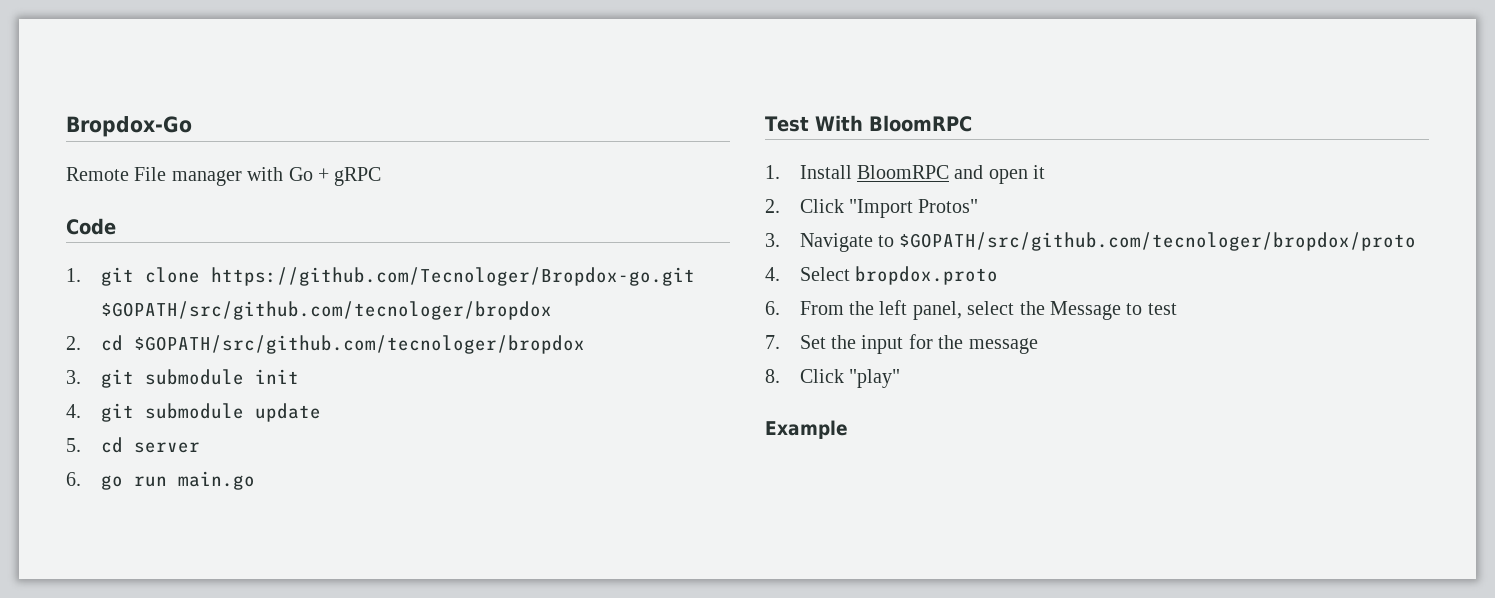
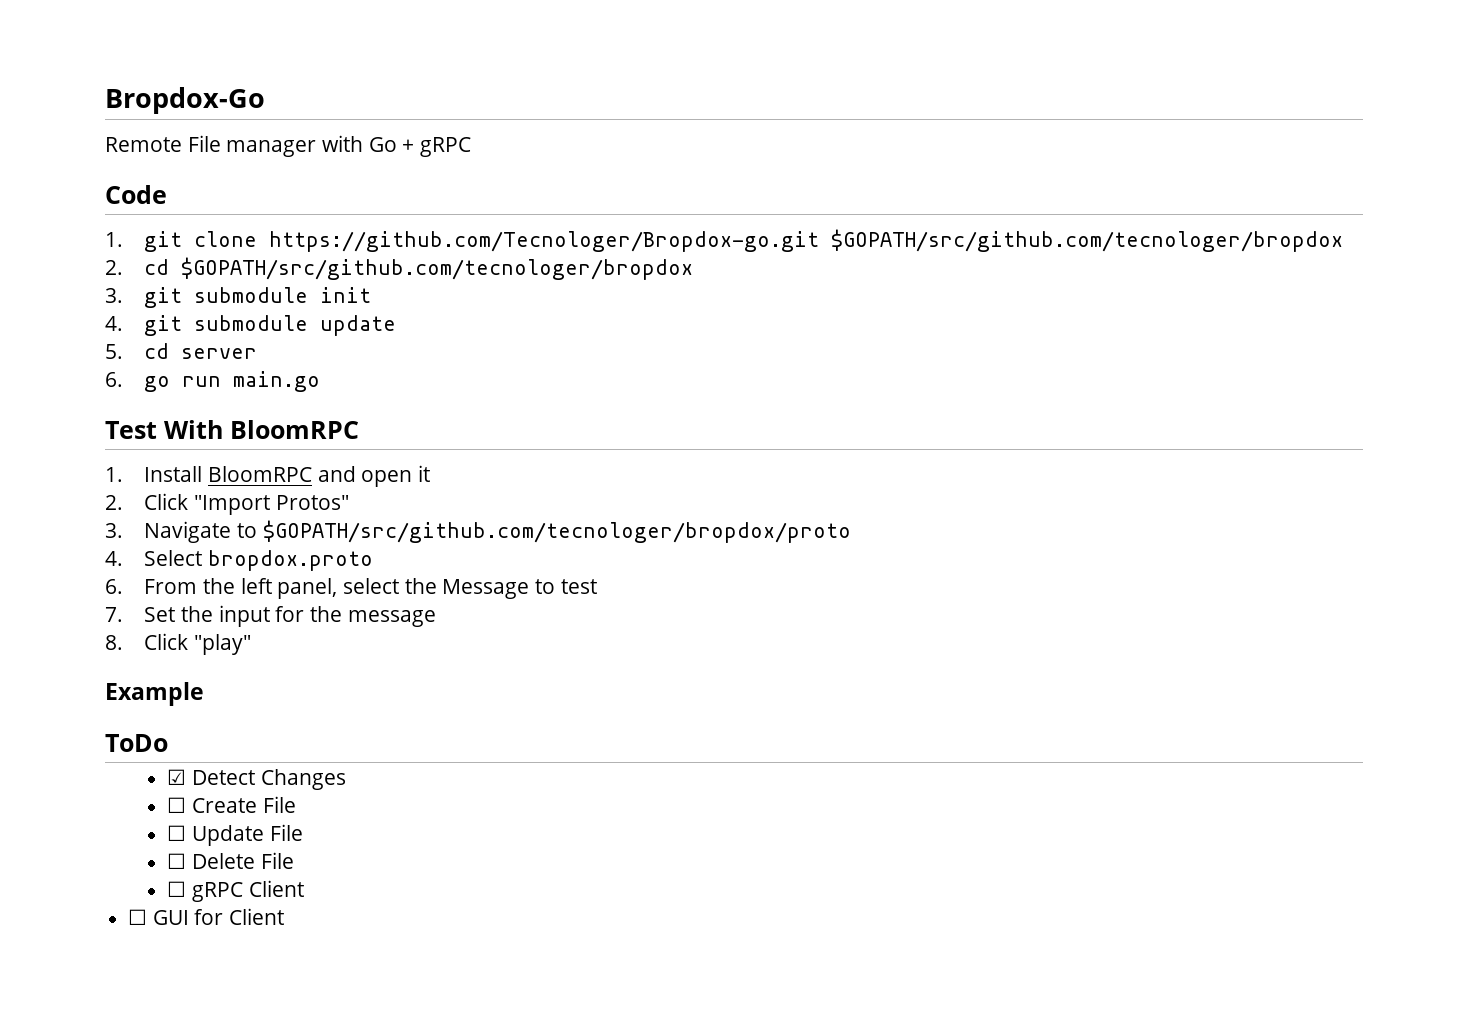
(848, 429) none -> [105,734,168,752] [167,769,346,790] [167,796,296,813] [167,824,303,846] [167,852,294,869] [167,880,304,902] [128,908,285,925] // ToDo // ☑ Detect Changes // ☐ Create File // ☐ Update File // ☐ Delete File // ☐ gRPC Client // ☐ GUI for Client

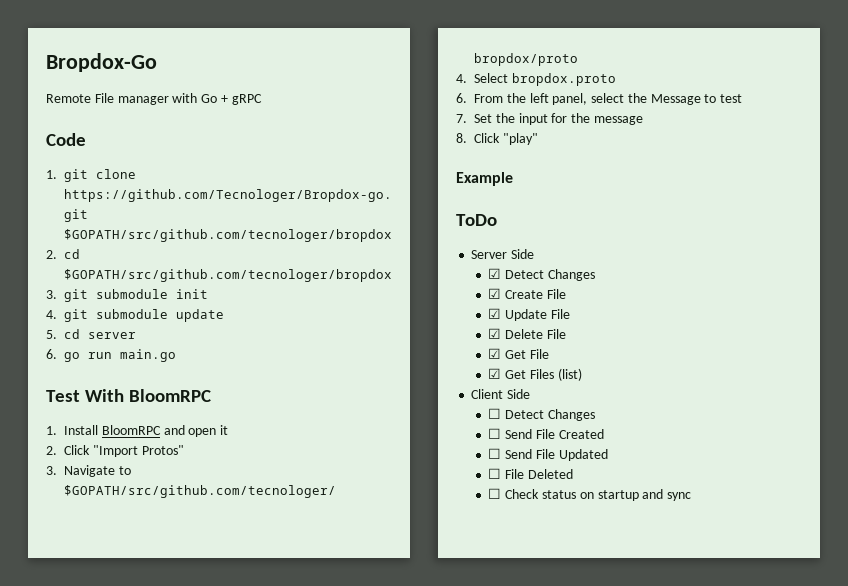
(168, 743) none -> [471,249,535,259] // Server Side
[167,797,187,813] ☐ -> [488,288,502,299] ☑
[167,825,187,841] ☐ -> [488,308,502,319] ☑
[167,853,187,869] ☐ -> [488,328,502,339] ☑
[167,880,304,902] [128,908,285,925] ☐ gRPC Client // ☐ GUI for Client -> [488,348,549,359] [488,368,582,381] [471,389,531,399] [488,408,595,421] [488,428,604,439] [488,448,608,461] [488,468,573,479] [488,488,692,501] ☑ Get File // ☑ Get Files (list) // Client Side // ☐ Detect Changes // ☐ Send File Created // ☐ Send File Updated // ☐ File Deleted // ☐ Check status on startup and sync

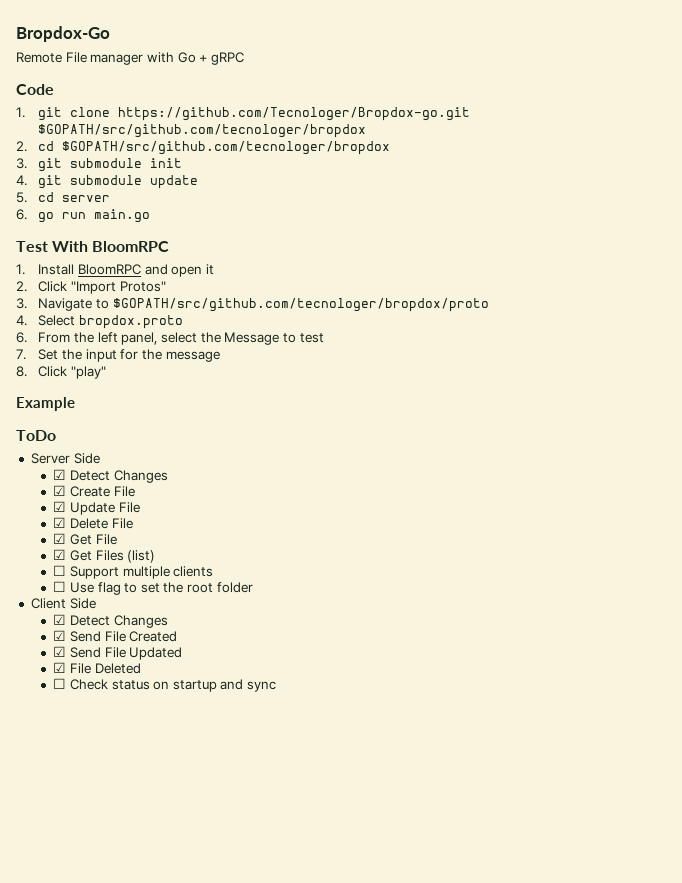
(582, 374) none -> [53,565,214,579] [53,581,253,595] // ☐ Support multiple clients // ☐ Use flag to set the root folder
[488,408,595,421] [488,428,502,439] ☐ Detect Changes // ☐ -> [53,614,168,628] [53,630,67,641] ☑ Detect Changes // ☑
[488,448,502,459] ☐ -> [53,646,67,657] ☑
[488,468,502,479] ☐ -> [53,662,67,673] ☑

